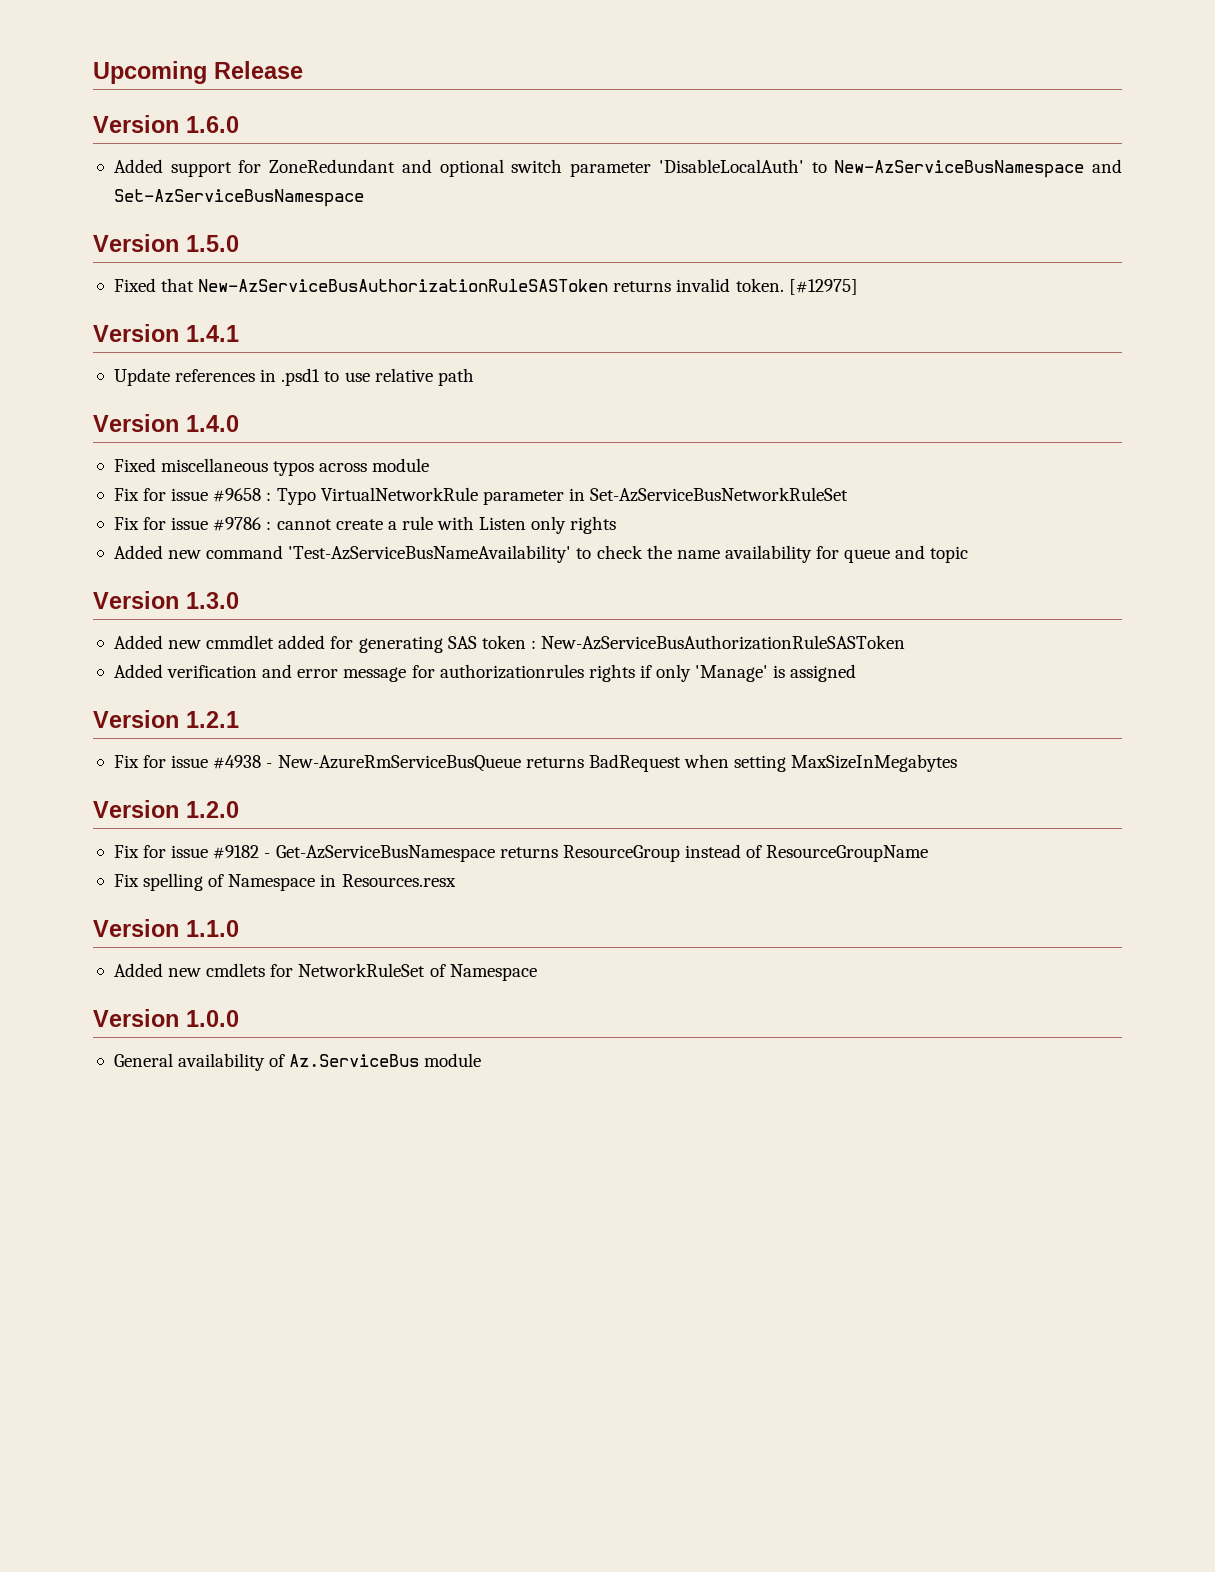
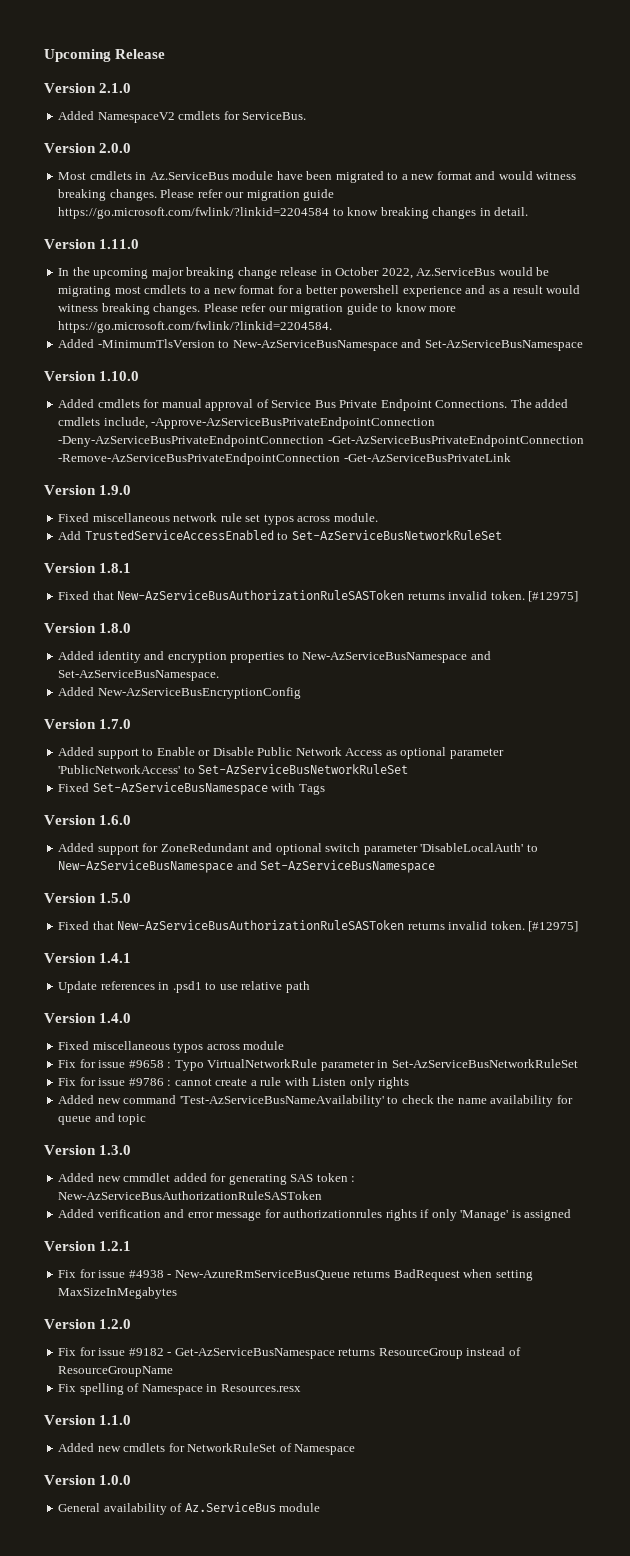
(303, 70) none -> [44,83,132,93] [58,111,307,123] [44,143,132,153] [58,171,577,183] [58,189,335,201] [58,207,529,219] [44,239,140,249] [58,267,550,279] [58,285,581,297] [58,303,457,315] [58,321,333,333] [58,339,583,351] [44,371,140,381] [58,399,569,411] [58,417,436,429] [58,435,584,447] [58,453,511,465] [44,485,132,495] [58,513,378,525] [58,530,502,541] [44,563,132,573] [58,590,579,602] [44,623,132,633] [58,651,491,663] [58,670,220,681] [58,687,301,699] [44,719,132,729] [58,747,504,759] [58,764,409,774] [58,782,325,795] // Version 2.1.0 // Added NamespaceV2 cmdlets for ServiceBus. // Version 2.0.0 // Most cmdlets in Az.ServiceBus module have been migrated to a new format and would witness breaking changes. Please refer our migration guide https://go.microsoft.com/fwlink/?linkid=2204584 to know breaking changes in detail. // Version 1.11.0 // In the upcoming major breaking change release in October 2022, Az.ServiceBus would be migrating most cmdlets to a new format for a better powershell experience and as a result would witness breaking changes. Please refer our migration guide to know more https://go.microsoft.com/fwlink/?linkid=2204584. // Added -MinimumTlsVersion to New-AzServiceBusNamespace and Set-AzServiceBusNamespace // Version 1.10.0 // Added cmdlets for manual approval of Service Bus Private Endpoint Connections. The added cmdlets include, -Approve-AzServiceBusPrivateEndpointConnection -Deny-AzServiceBusPrivateEndpointConnection -Get-AzServiceBusPrivateEndpointConnection -Remove-AzServiceBusPrivateEndpointConnection -Get-AzServiceBusPrivateLink // Version 1.9.0 // Fixed miscellaneous network rule set typos across module. // Add TrustedServiceAccessEnabled to Set-AzServiceBusNetworkRuleSet // Version 1.8.1 // Fixed that New-AzServiceBusAuthorizationRuleSASToken returns invalid token. [#12975] // Version 1.8.0 // Added identity and encryption properties to New-AzServiceBusNamespace and Set-AzServiceBusNamespace. // Added New-AzServiceBusEncryptionConfig // Version 1.7.0 // Added support to Enable or Disable Public Network Access as optional parameter 'PublicNetworkAccess' to Set-AzServiceBusNetworkRuleSet // Fixed Set-AzServiceBusNamespace with Tags

